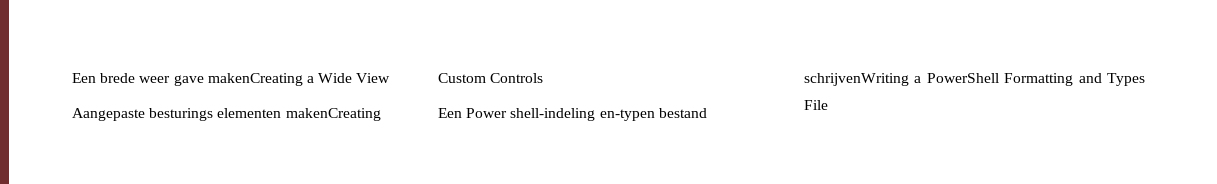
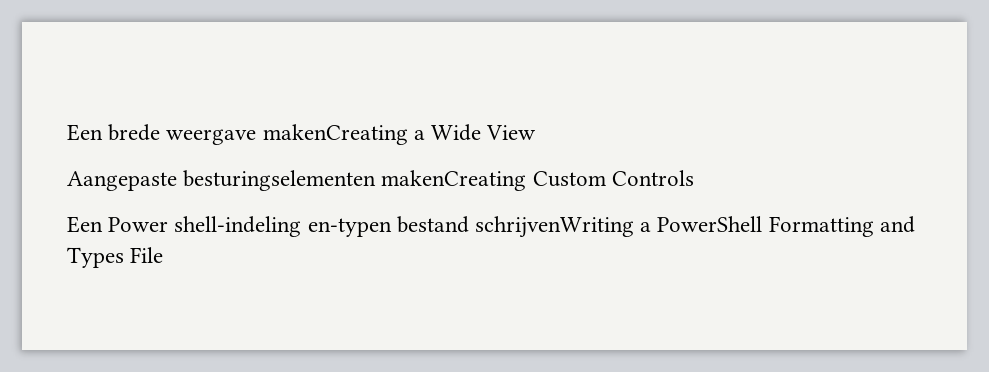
[139,75,204,86] weer gave -> [166,129,257,145] weergave
[149,108,282,121] besturings elementen -> [183,170,377,191] besturingselementen

